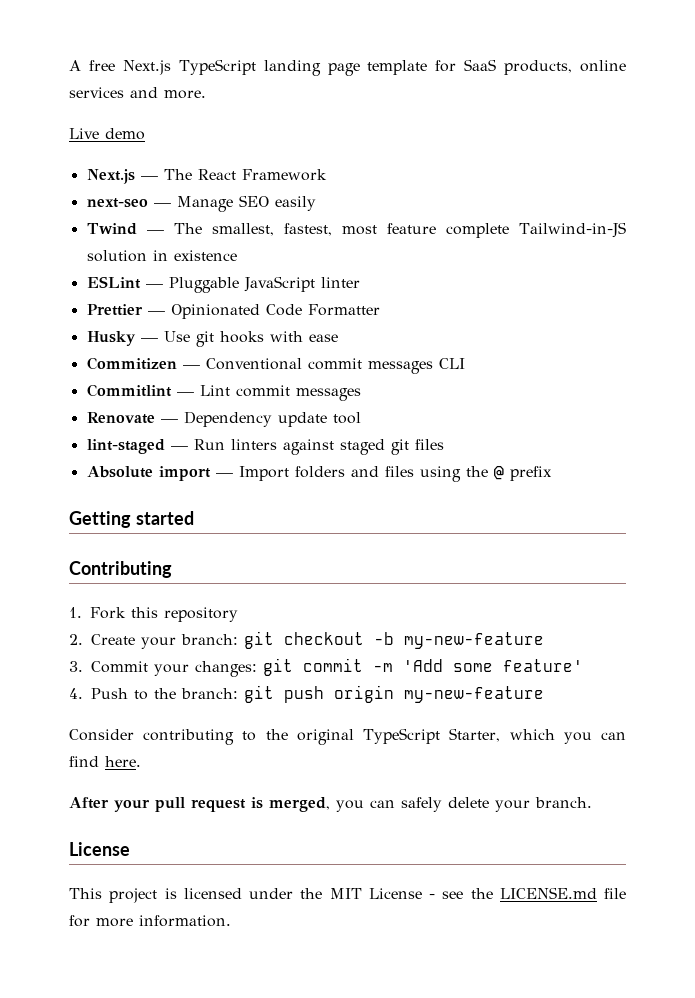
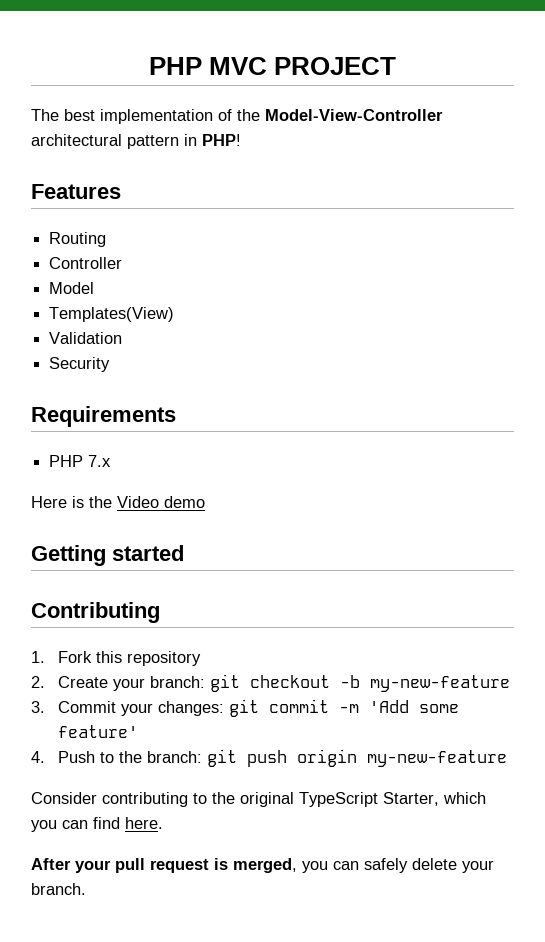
[69,59,626,76] [69,87,206,99] [69,128,145,140] [86,169,327,184] [86,195,316,212] [86,222,627,238] [86,250,237,262] [86,276,360,293] [86,304,380,319] [86,331,338,347] [86,357,465,374] [86,384,361,401] [86,411,361,427] [86,439,444,455] [86,465,552,482] A free Next.js TypeScript landing page template for SaaS products, online services and more. // Live demo // Next.js — The React Framework // next-seo — Manage SEO easily // Twind — The smallest, fastest, most feature complete Tailwind-in-JS solution in existence // ESLint — Pluggable JavaScript linter // Prettier — Opinionated Code Formatter // Husky — Use git hooks with ease // Commitizen — Conventional commit messages CLI // Commitlint — Lint commit messages // Renovate — Dependency update tool // lint-staged — Run linters against staged git files // Absolute import — Import folders and files using the @ prefix -> [148,57,397,75] [31,109,443,124] [31,134,241,149] [31,184,121,199] [49,232,107,247] [49,257,123,269] [49,282,95,294] [49,307,175,322] [49,332,123,344] [49,357,111,372] [31,406,176,427] [49,455,112,467] [31,496,205,508] PHP MVC PROJECT // The best implementation of the Model-View-Controller architectural pattern in PHP! // Features // Routing // Controller // Model // Templates(View) // Validation // Security // Requirements // PHP 7.x // Here is the Video demo
[69,842,130,856] [69,887,626,903] [69,915,231,927] // License // This project is licensed under the MIT License - see the LICENSE.md file for more information. -> (86, 889) none

